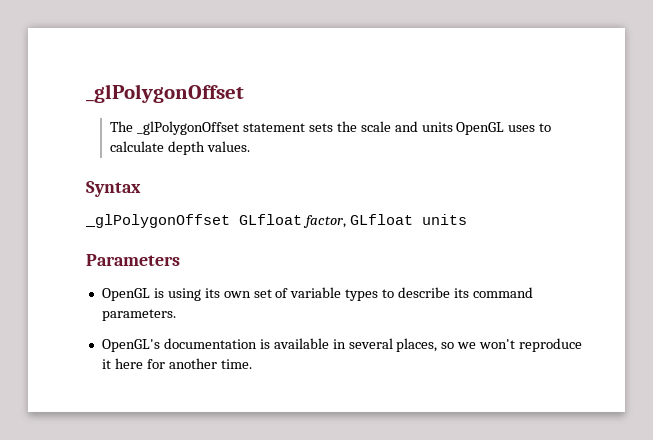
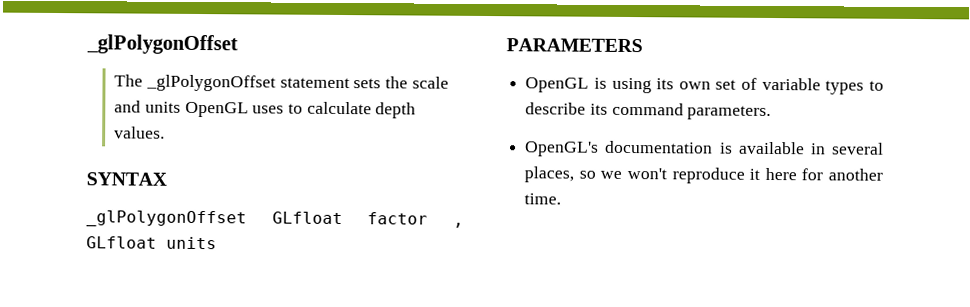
[86,181,141,197] Syntax -> [86,172,167,186] SYNTAX
[302,215,346,228] factor, -> [367,212,464,228] factor ,
[86,254,180,266] Parameters -> [506,38,643,53] PARAMETERS

